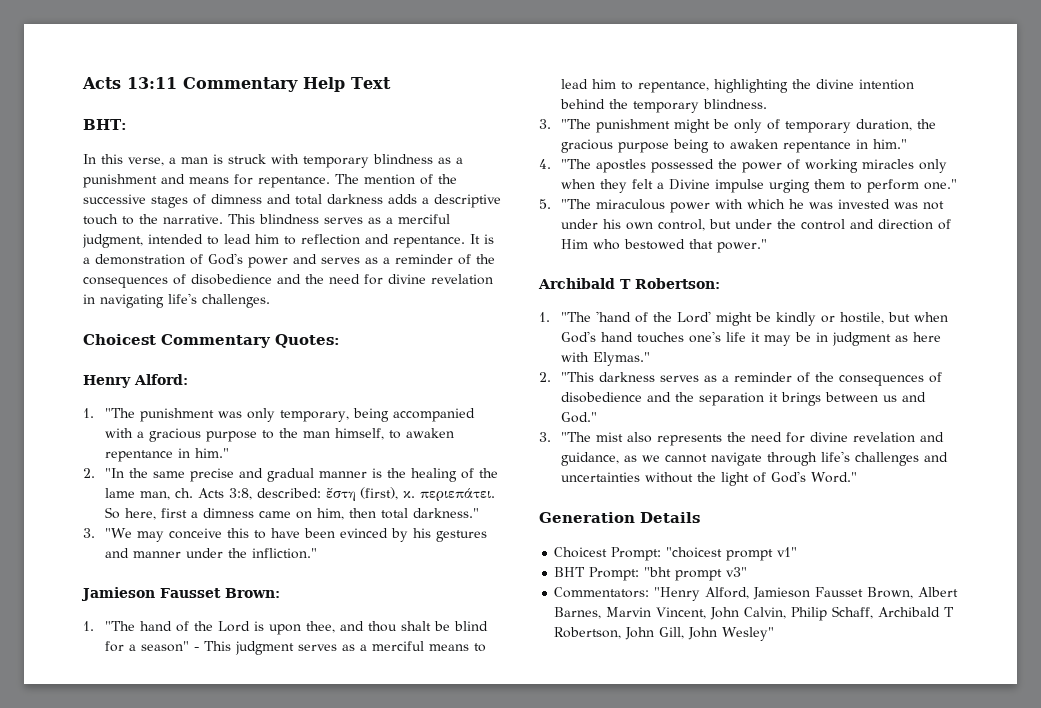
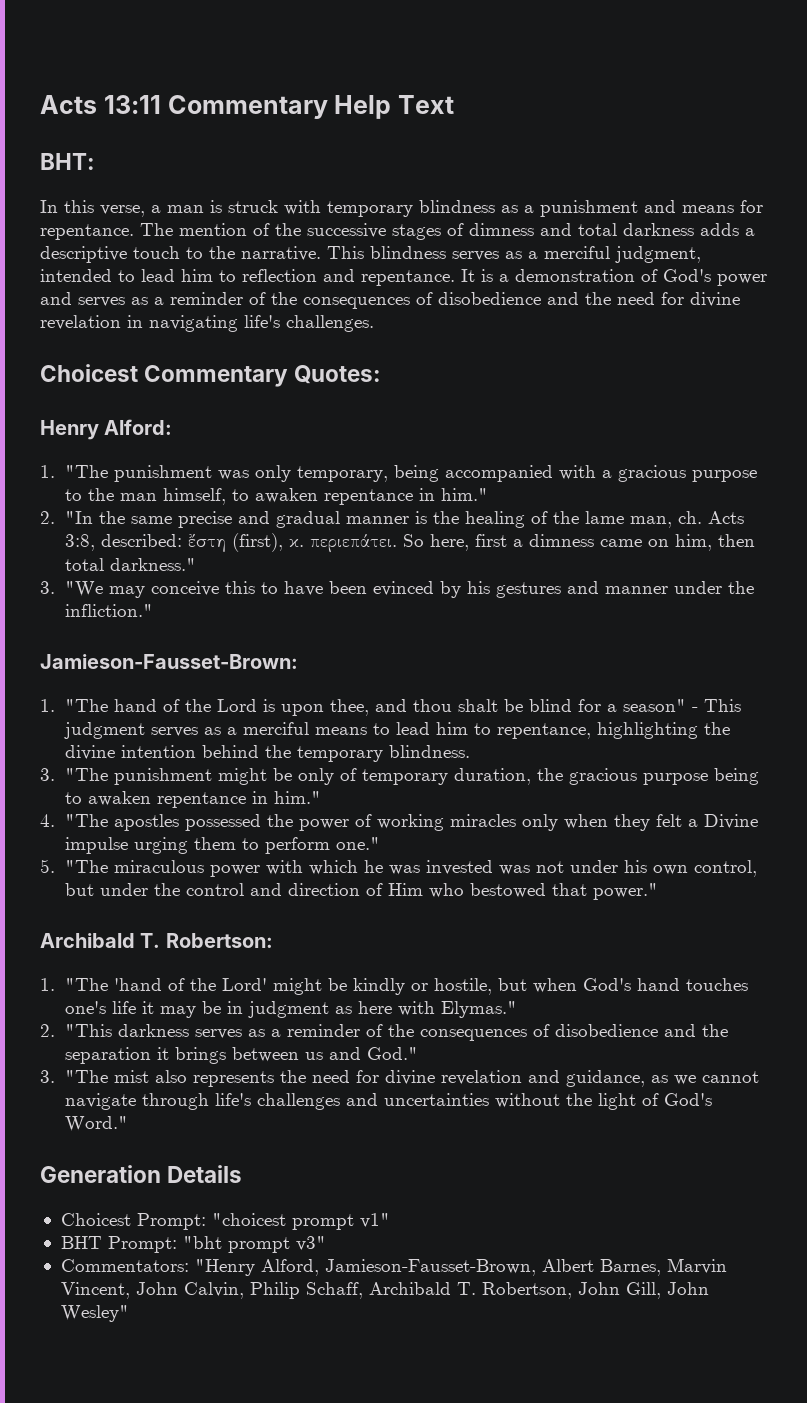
[81,587,280,601] Jamieson Fausset Brown: -> [40,654,298,669] Jamieson-Fausset-Brown:
[620,279,631,289] T -> [140,933,161,948] T.
[753,587,914,600] Jamieson Fausset Brown, -> [324,1259,536,1276] Jamieson-Fausset-Brown,
[944,607,955,617] T -> [456,1282,476,1295] T.

